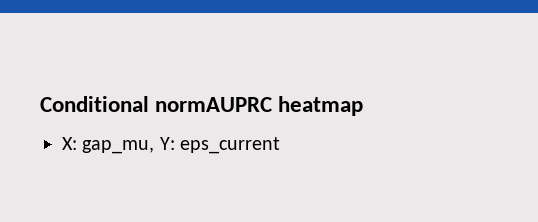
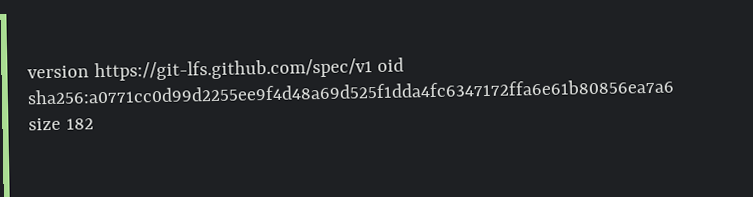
[40,96,364,116] [62,137,281,154] Conditional normAUPRC heatmap // X: gap_mu, Y: eps_current -> [27,57,405,82] [27,78,674,105] [28,117,94,131] version https://git-lfs.github.com/spec/v1 oid sha256:a0771cc0d99d2255ee9f4d48a69d525f1dda4fc6347172ffa6e61b80856ea7a6 size 182

